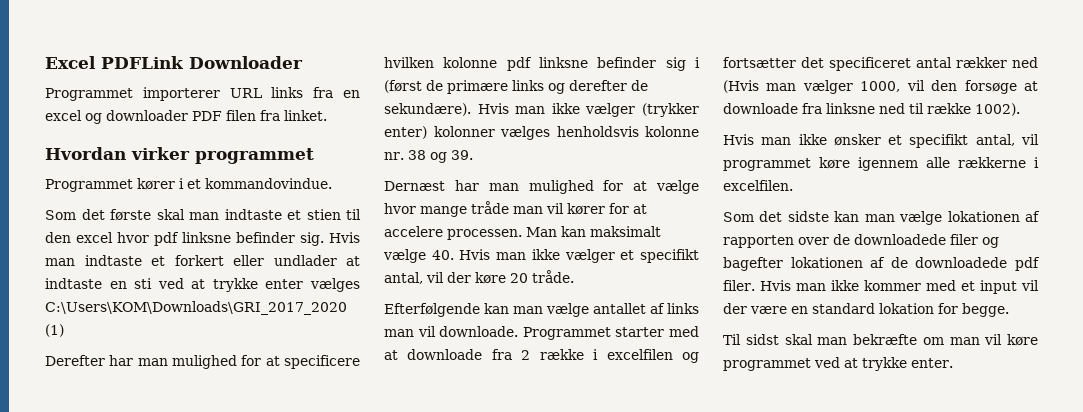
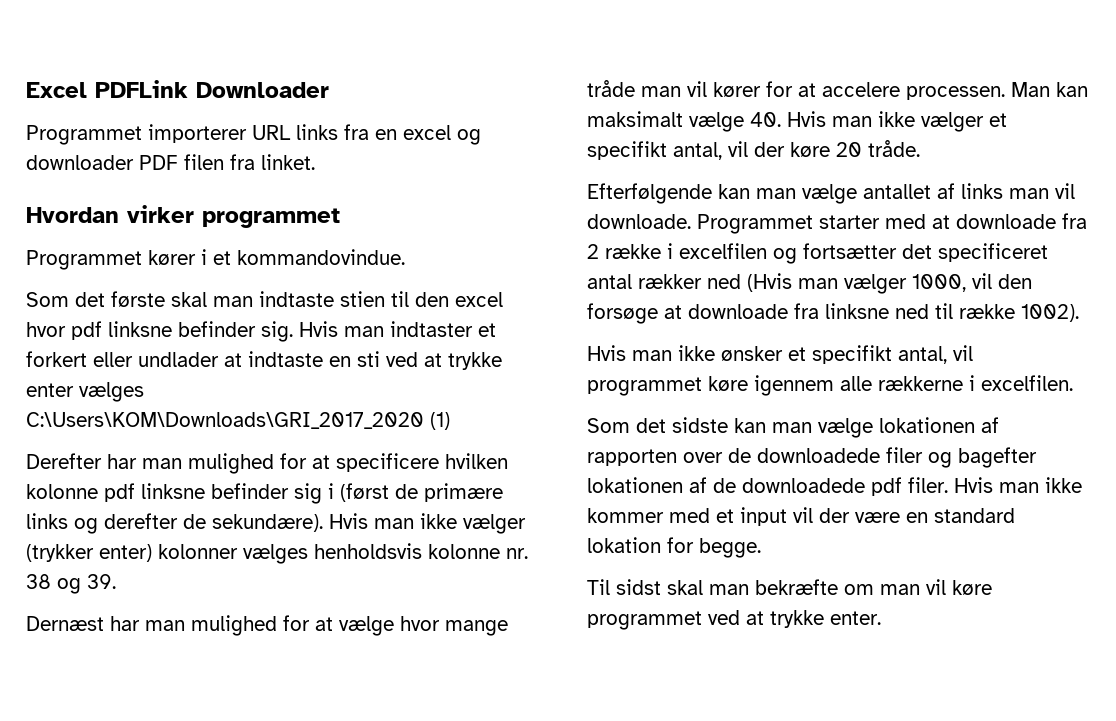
[287,210,301,220] et -> (334, 299) none
[84,255,142,266] indtaste -> [390,321,473,337] indtaster

